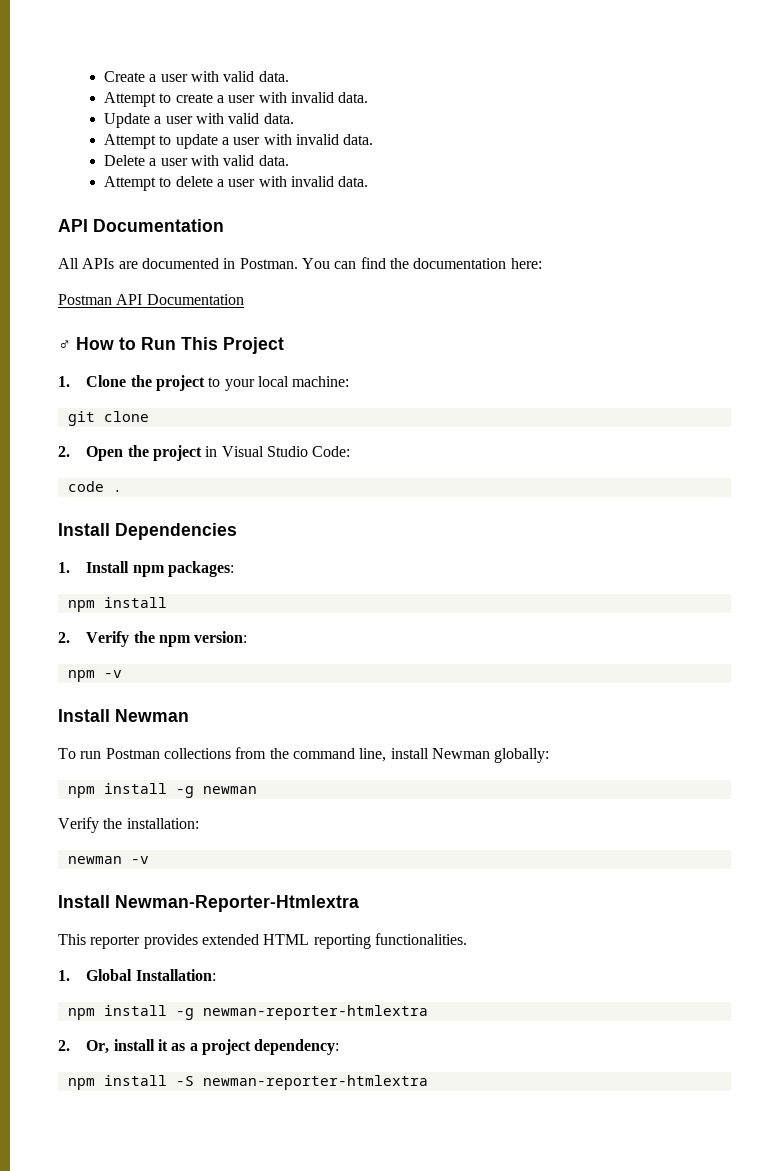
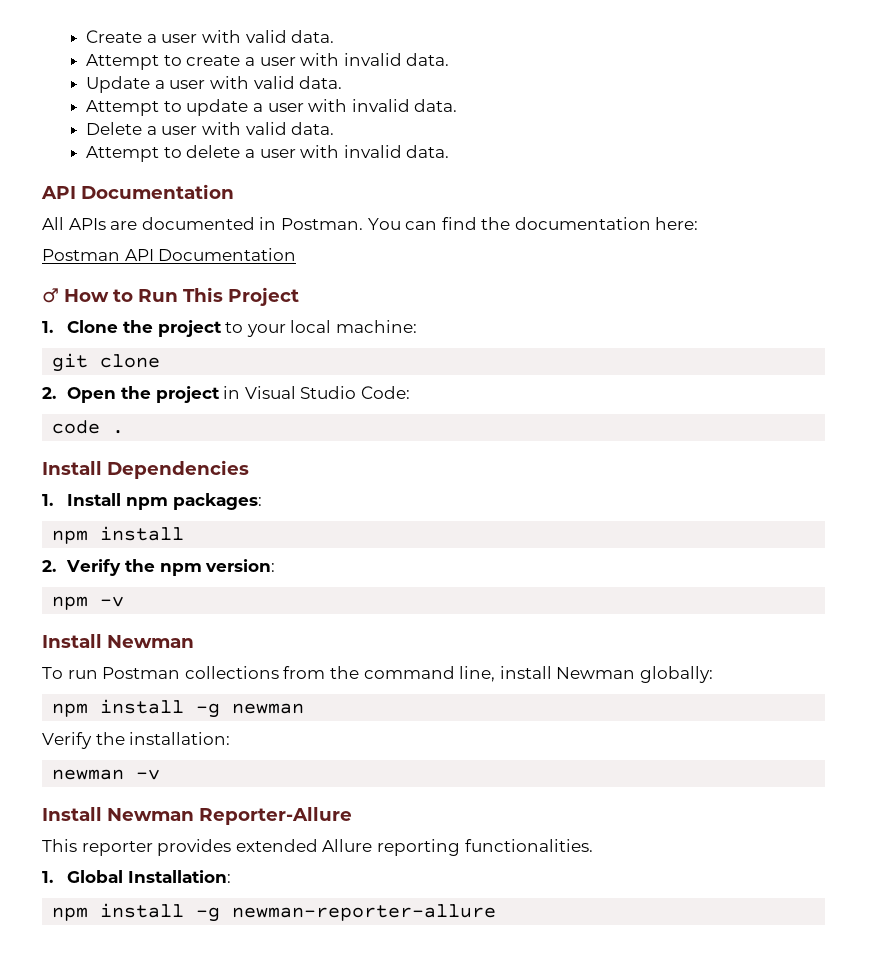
[115,895,359,912] Newman-Reporter-Htmlextra -> [107,807,352,825] Newman Reporter-Allure
[263,934,310,945] HTML -> [322,839,373,852] Allure
[202,1005,428,1020] [58,1039,340,1055] [67,1075,428,1090] newman-reporter-htmlextra // 2. Or, install it as a project dependency: // npm install -S newman-reporter-htmlextra -> [232,904,497,921] newman-reporter-allure

